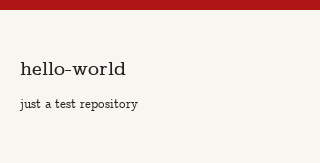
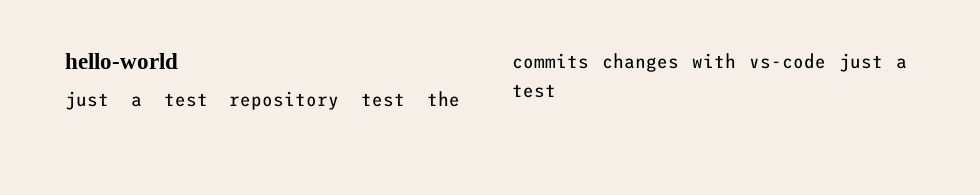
(138, 105) none -> [361,91,460,107] [512,53,907,72] [512,84,556,98] test the commits changes with vs-code just a test

